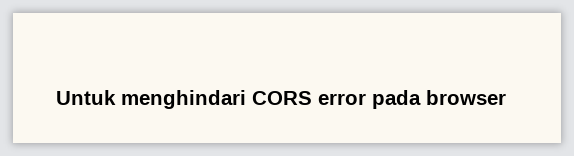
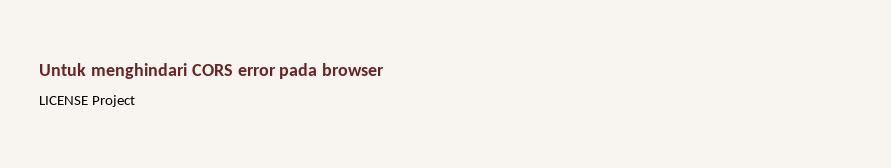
(506, 97) none -> [39,95,135,107] // LICENSE Project

